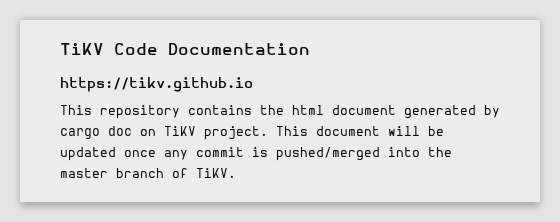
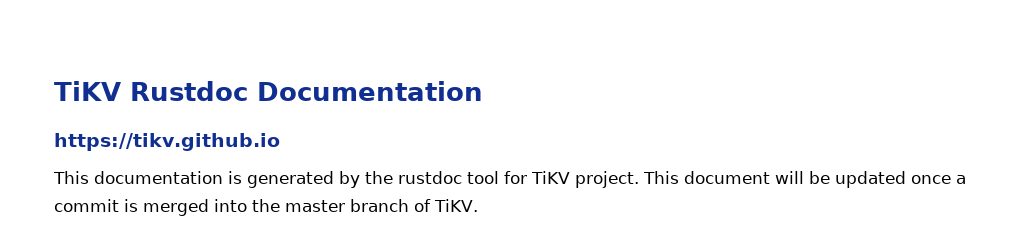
[60,43,158,55] TiKV Code -> [54,81,248,101] TiKV Rustdoc
[100,105,500,119] [60,126,156,139] repository contains the html document generated by cargo doc on -> [94,171,527,188] documentation is generated by the rustdoc tool for
[164,150,188,160] any -> [956,175,966,184] a
[276,147,380,161] pushed/merged -> [143,199,209,216] merged

